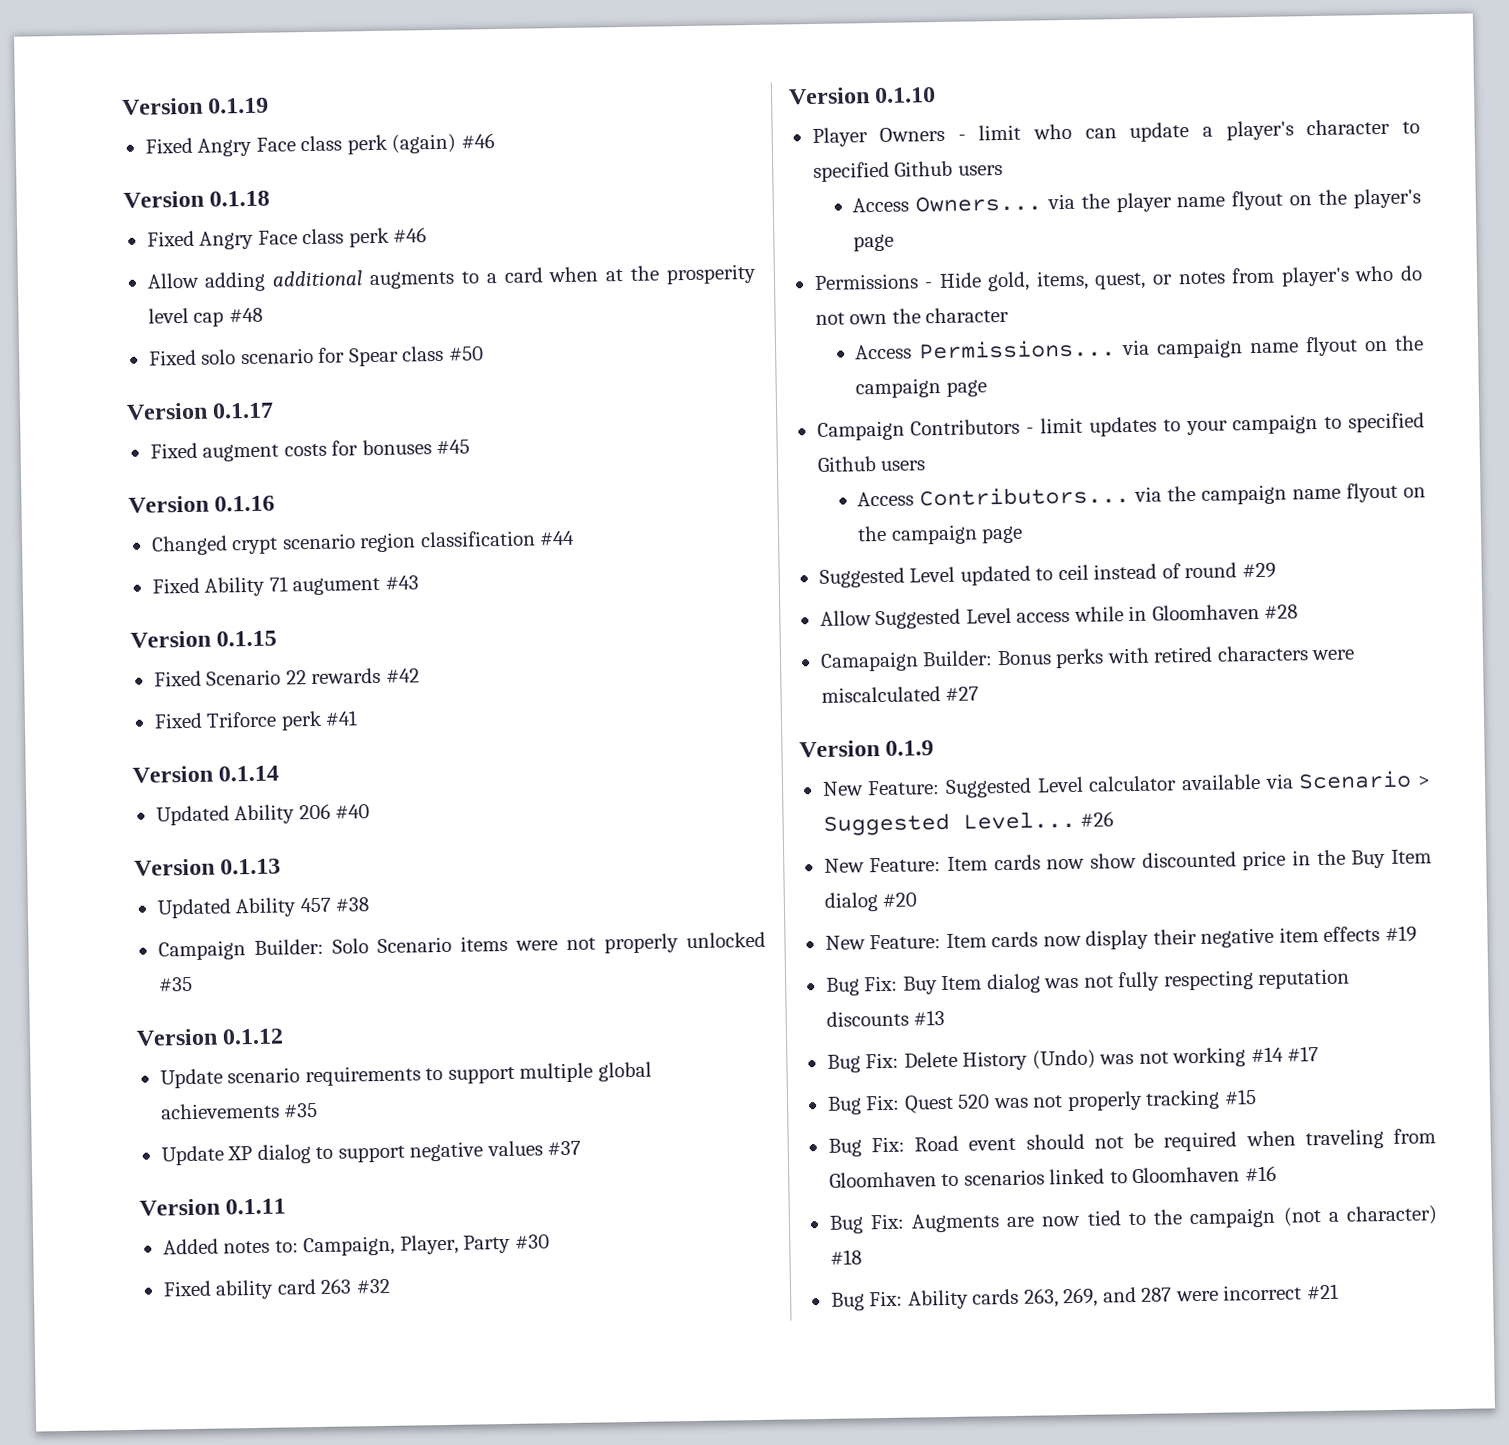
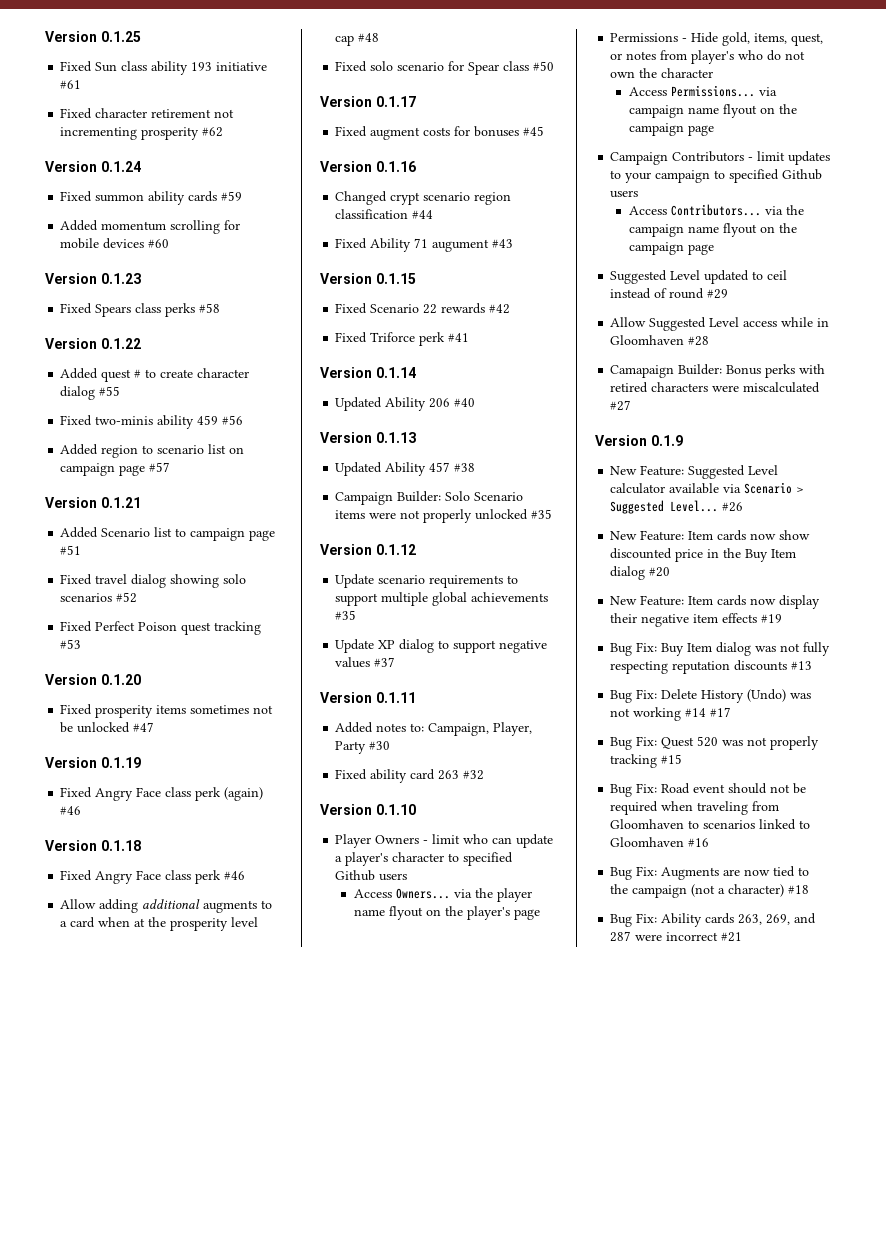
[122,97,203,115] Version -> [45,31,141,42] [60,61,268,75] [60,80,82,89] [60,108,235,119] [60,127,224,140] [45,161,141,172] [60,191,243,205] [60,220,241,234] [60,238,170,249] [45,273,141,284] [60,303,221,317] [45,338,141,349] [60,368,250,382] [60,386,121,400] [60,415,244,429] [60,444,245,458] [60,462,171,476] [45,497,141,508] [60,527,276,541] [60,545,82,555] [60,574,247,588] [60,592,138,603] [60,621,262,635] [60,639,82,649] [45,674,141,685] [60,704,274,718] [60,722,155,733] [45,757,97,768] Version 0.1.25 // Fixed Sun class ability 193 initiative #61 // Fixed character retirement not incrementing prosperity #62 // Version 0.1.24 // Fixed summon ability cards #59 // Added momentum scrolling for mobile devices #60 // Version 0.1.23 // Fixed Spears class perks #58 // Version 0.1.22 // Added quest # to create character dialog #55 // Fixed two-minis ability 459 #56 // Added region to scenario list on campaign page #57 // Version 0.1.21 // Added Scenario list to campaign page #51 // Fixed travel dialog showing solo scenarios #52 // Fixed Perfect Poison quest tracking #53 // Version 0.1.20 // Fixed prosperity items sometimes not be unlocked #47 // Version

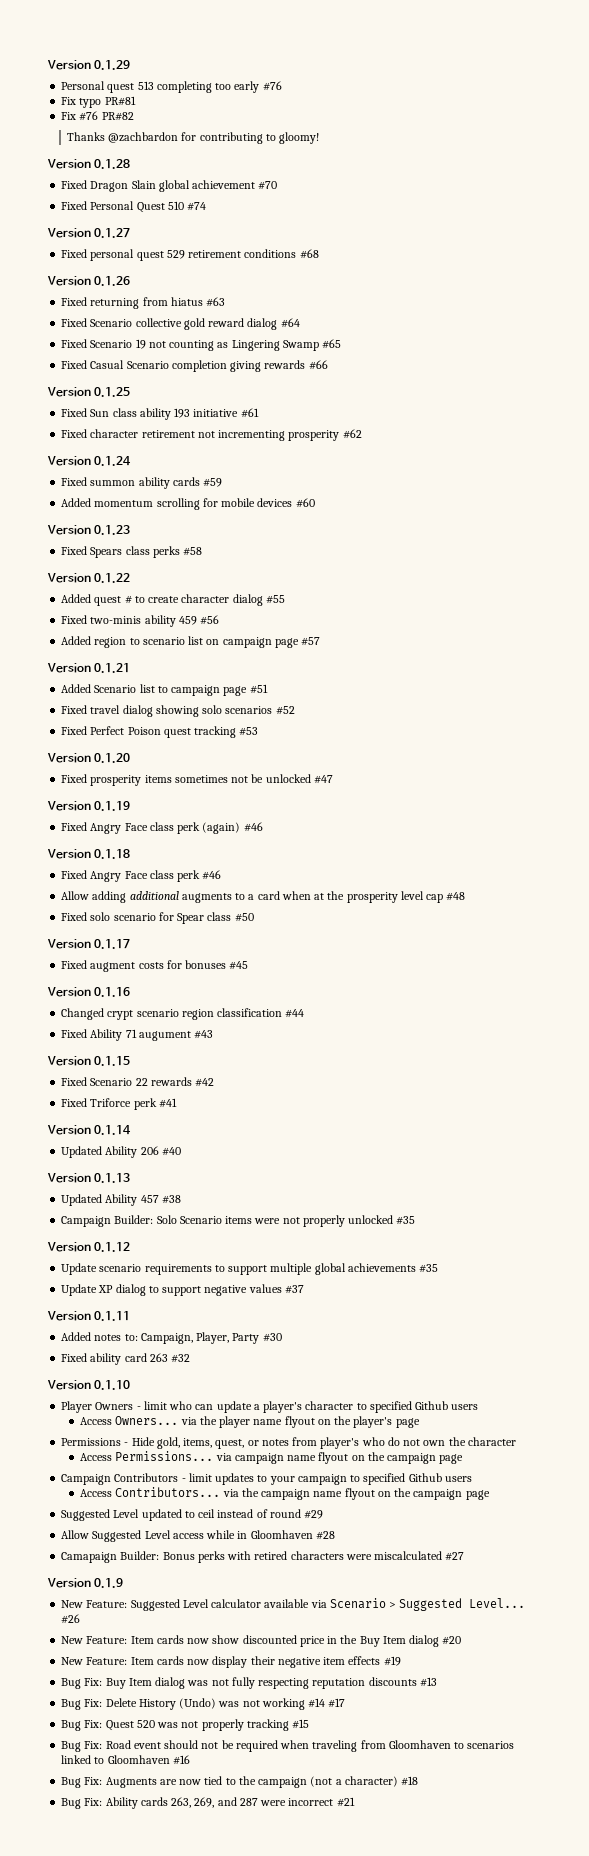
[45,31,97,42] Version -> [47,60,131,70] [61,81,282,93] [61,96,136,108] [61,111,134,121] [66,132,320,144] [47,159,131,169] [61,180,278,192] [61,201,207,213] [47,228,131,238] [61,249,319,261] [47,276,131,286] [61,297,226,309] [61,318,300,330] [61,339,342,351] [61,360,328,372] [47,387,91,397] Version 0.1.29 // Personal quest 513 completing too early #76 // Fix typo PR#81 // Fix #76 PR#82 // Thanks @zachbardon for contributing to gloomy! // Version 0.1.28 // Fixed Dragon Slain global achievement #70 // Fixed Personal Quest 510 #74 // Version 0.1.27 // Fixed personal quest 529 retirement conditions #68 // Version 0.1.26 // Fixed returning from hiatus #63 // Fixed Scenario collective gold reward dialog #64 // Fixed Scenario 19 not counting as Lingering Swamp #65 // Fixed Casual Scenario completion giving rewards #66 // Version

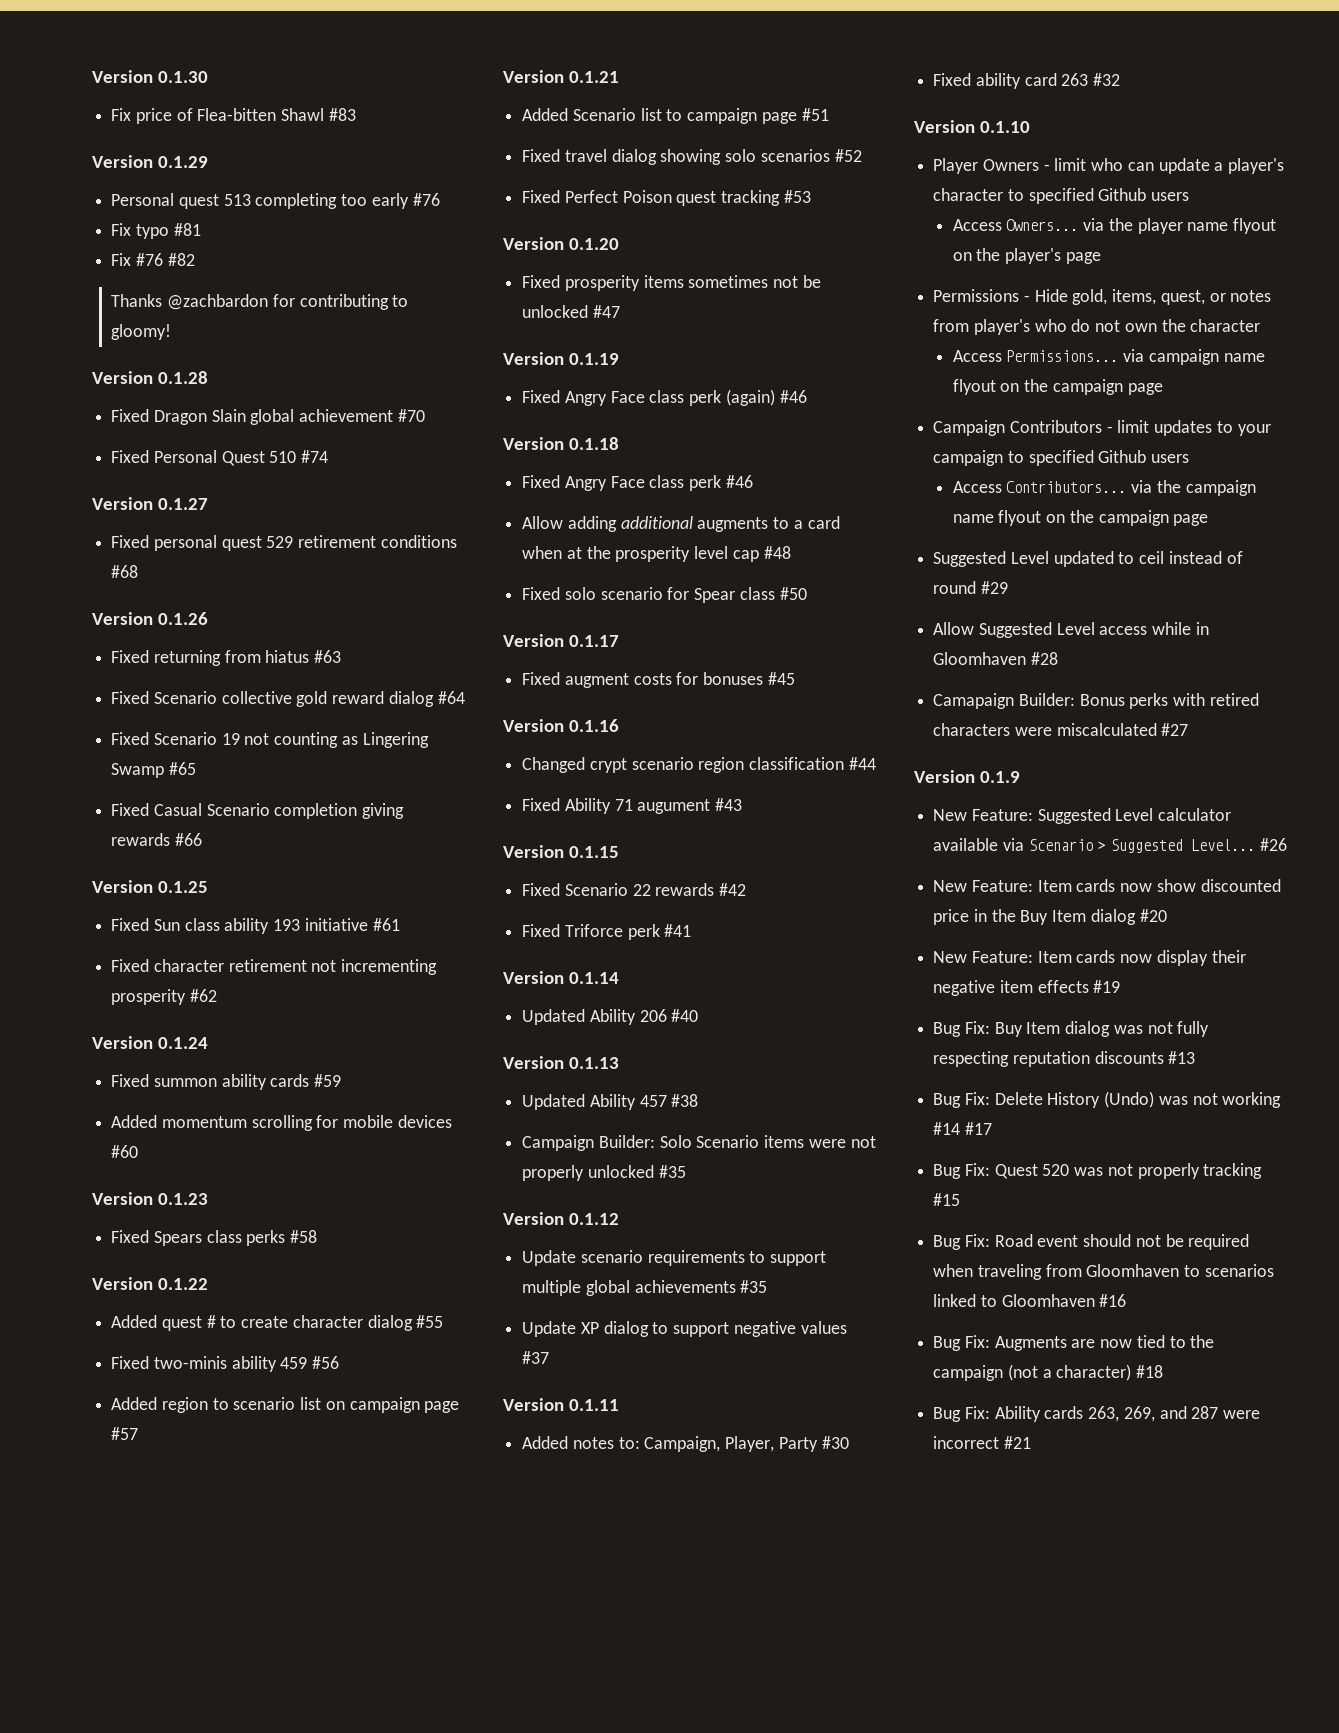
[47,60,91,70] Version -> [92,70,208,83] [111,108,356,124] [92,155,153,168] Version 0.1.30 // Fix price of Flea-bitten Shawl #83 // Version
[104,96,136,106] PR#81 -> [173,223,201,236] #81
[101,112,134,121] PR#82 -> [167,253,195,266] #82

